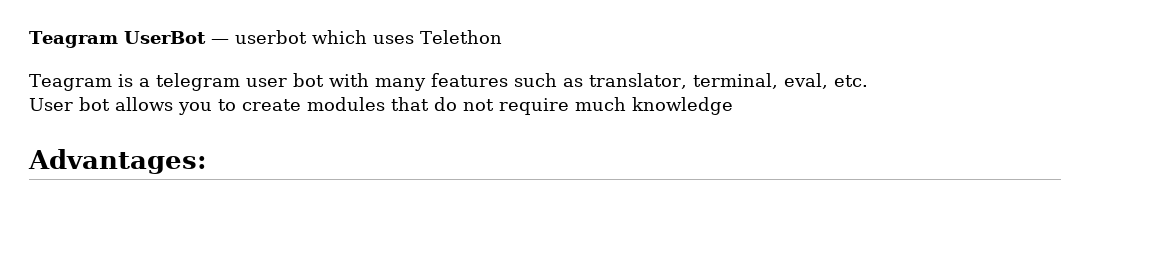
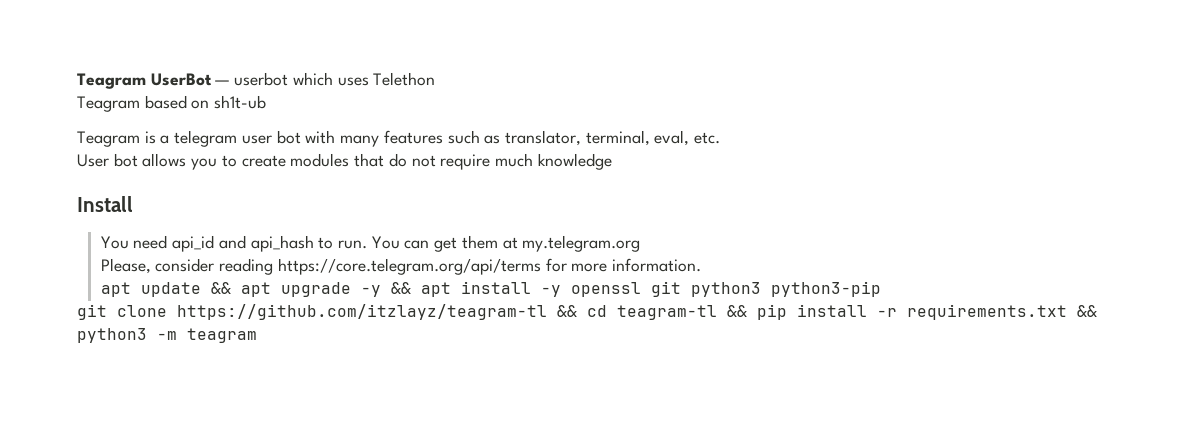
(502, 37) none -> [77,95,267,112] // Teagram based on sh1t-ub
[28,149,207,174] Advantages: -> [77,196,133,212] [100,235,641,252] [100,258,701,275] [100,281,881,297] [77,304,1097,320] [77,328,257,343] Install // You need api_id and api_hash to run. You can get them at my.telegram.org // Please, consider reading https://core.telegram.org/api/terms for more information. // apt update && apt upgrade -y && apt install -y openssl git python3 python3-pip // git clone https://github.com/itzlayz/teagram-tl && cd teagram-tl && pip install -r requirements.txt && python3 -m teagram

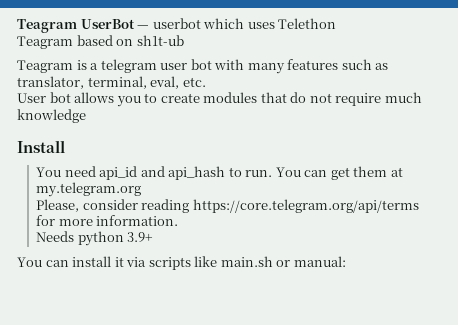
[100,281,881,297] [77,304,1097,320] [77,328,257,343] apt update && apt upgrade -y && apt install -y openssl git python3 python3-pip // git clone https://github.com/itzlayz/teagram-tl && cd teagram-tl && pip install -r requirements.txt && python3 -m teagram -> [36,231,154,246] [17,256,346,270] Needs python 3.9+ // You can install it via scripts like main.sh or manual:

